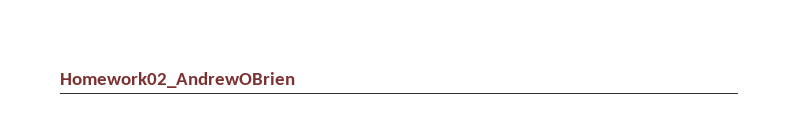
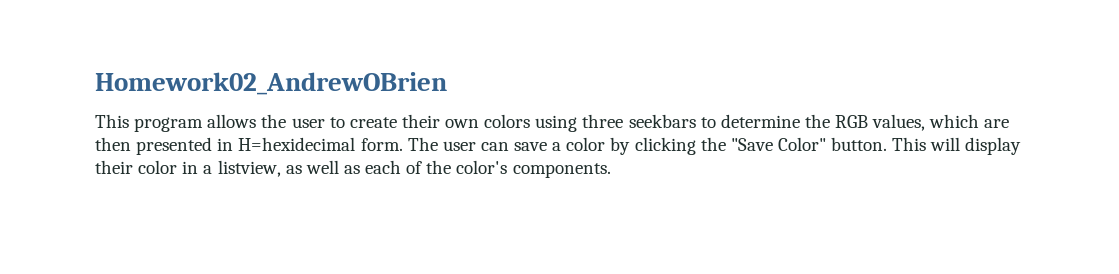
(295, 80) none -> [95,114,1010,132] [95,137,1022,155] [95,160,611,178] // This program allows the user to create their own colors using three seekbars to determine the RGB values, which are then presented in H=hexidecimal form. The user can save a color by clicking the "Save Color" button. This will display their color in a listview, as well as each of the color's components.

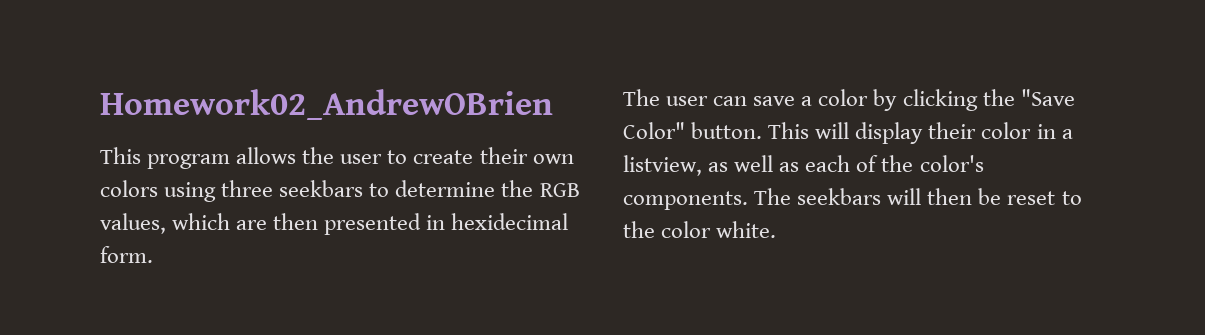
[238,137,356,151] H=hexidecimal -> [451,213,569,230] hexidecimal
(403, 144) none -> (153, 254) //
(611, 170) none -> [754,188,1082,205] [623,221,777,238] The seekbars will then be reset to the color white.

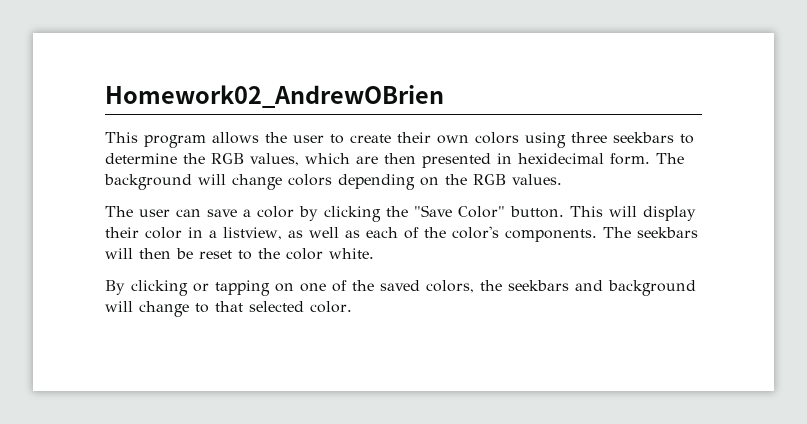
(153, 254) none -> [656,153,684,164] [104,174,562,190] The background will change colors depending on the RGB values.
(777, 229) none -> [105,280,696,296] [105,301,352,317] // By clicking or tapping on one of the saved colors, the seekbars and background will change to that selected color.

